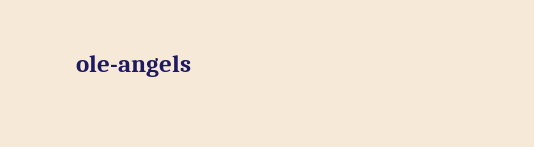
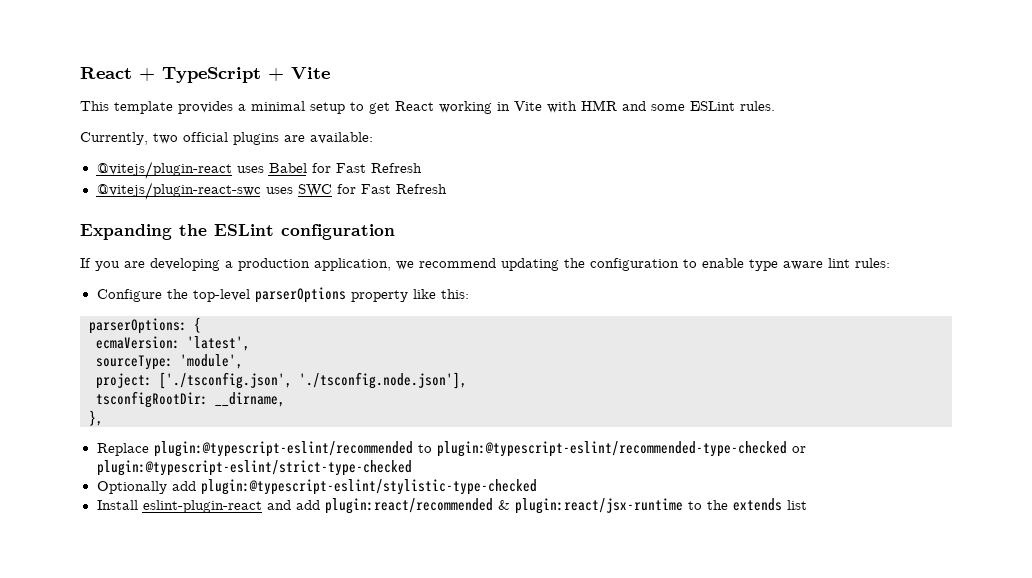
[76,55,191,77] ole-angels -> [80,67,330,83] [80,100,775,114] [80,132,373,145] [96,161,422,179] [96,182,447,200] [80,224,395,240] [80,258,890,271] [96,287,469,303] [89,317,201,334] [96,336,250,351] [96,354,243,370] [96,372,467,389] [96,391,285,408] [89,410,103,426] [96,441,806,457] [96,460,412,476] [96,479,537,495] [96,498,807,514] React + TypeScript + Vite // This template provides a minimal setup to get React working in Vite with HMR and some ESLint rules. // Currently, two official plugins are available: // @vitejs/plugin-react uses Babel for Fast Refresh // @vitejs/plugin-react-swc uses SWC for Fast Refresh // Expanding the ESLint configuration // If you are developing a production application, we recommend updating the configuration to enable type aware lint rules: // Configure the top-level parserOptions property like this: // parserOptions: { // ecmaVersion: 'latest', // sourceType: 'module', // project: ['./tsconfig.json', './tsconfig.node.json'], // tsconfigRootDir: __dirname, // }, // Replace plugin:@typescript-eslint/recommended to plugin:@typescript-eslint/recommended-type-checked or plugin:@typescript-eslint/strict-type-checked // Optionally add plugin:@typescript-eslint/stylistic-type-checked // Install eslint-plugin-react and add plugin:react/recommended & plugin:react/jsx-runtime to the extends list

